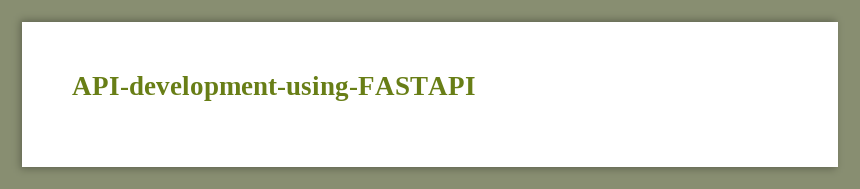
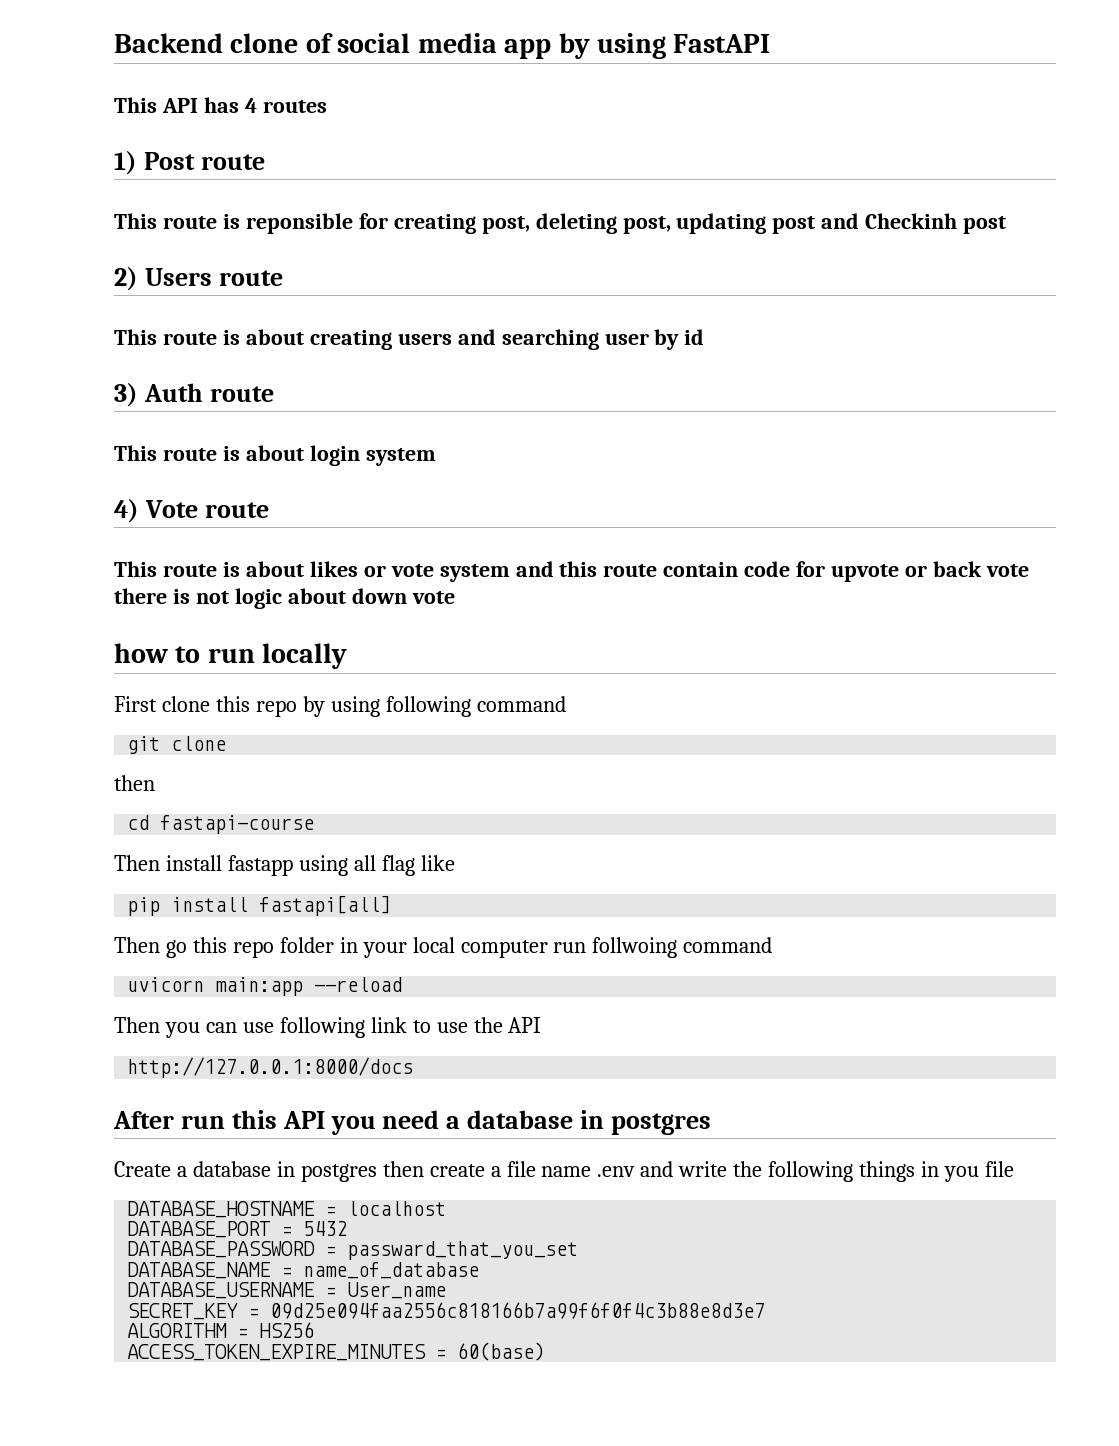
[72,76,476,101] API-development-using-FASTAPI -> [114,33,771,59] [114,97,327,113] [114,151,265,175] [114,213,1007,234] [114,267,283,291] [114,329,705,350] [114,383,274,407] [114,445,436,466] [114,499,269,523] [114,561,1029,582] [114,588,455,609] [114,643,348,669] [114,696,566,717] [127,736,227,754] [114,775,155,791] [127,815,315,834] [114,855,455,876] [127,895,392,916] [114,937,773,958] [127,977,403,996] [114,1017,542,1038] [127,1057,414,1078] [113,1110,711,1135] [114,1161,1014,1182] [127,1201,447,1218] [127,1221,348,1238] [127,1241,579,1260] [127,1262,480,1279] [127,1282,447,1299] [127,1302,766,1320] [127,1322,315,1338] [127,1342,546,1361] Backend clone of social media app by using FastAPI // This API has 4 routes // 1) Post route // This route is reponsible for creating post, deleting post, updating post and Checkinh post // 2) Users route // This route is about creating users and searching user by id // 3) Auth route // This route is about login system // 4) Vote route // This route is about likes or vote system and this route contain code for upvote or back vote there is not logic about down vote // how to run locally // First clone this repo by using following command // git clone // then // cd fastapi-course // Then install fastapp using all flag like // pip install fastapi[all] // Then go this repo folder in your local computer run follwoing command // uvicorn main:app --reload // Then you can use following link to use the API // http://127.0.0.1:8000/docs // After run this API you need a database in postgres // Create a database in postgres then create a file name .env and write the following things in you file // DATABASE_HOSTNAME = localhost // DATABASE_PORT = 5432 // DATABASE_PASSWORD = passward_that_you_set // DATABASE_NAME = name_of_database // DATABASE_USERNAME = User_name // SECRET_KEY = 09d25e094faa2556c818166b7a99f6f0f4c3b88e8d3e7 // ALGORITHM = HS256 // ACCESS_TOKEN_EXPIRE_MINUTES = 60(base)

